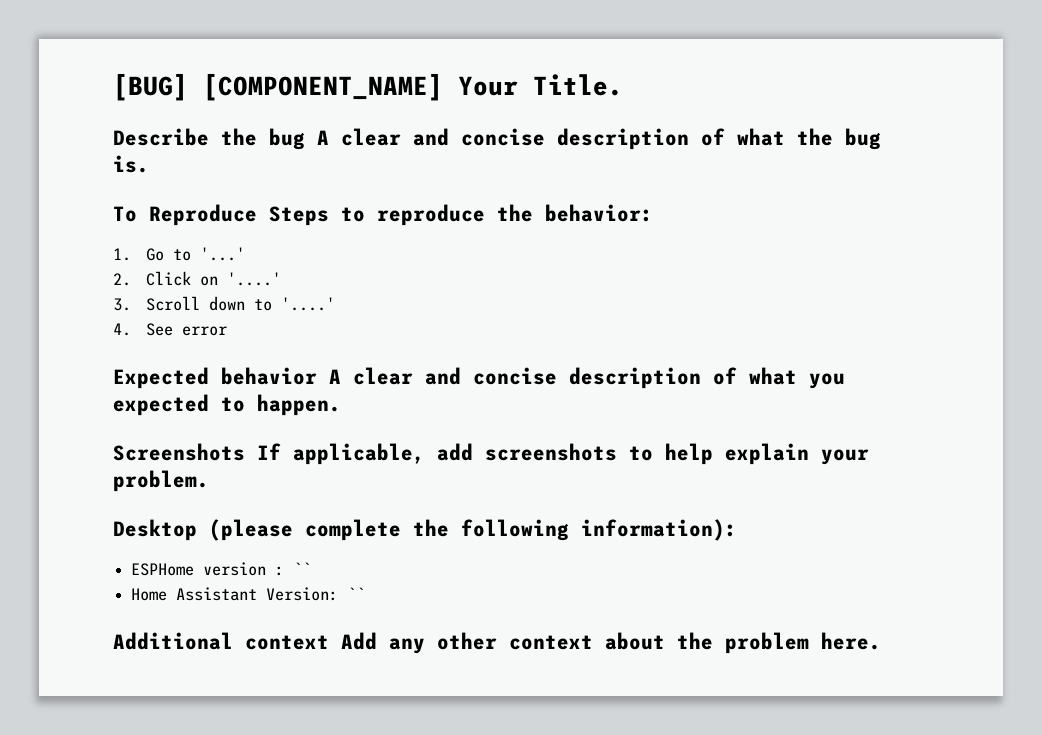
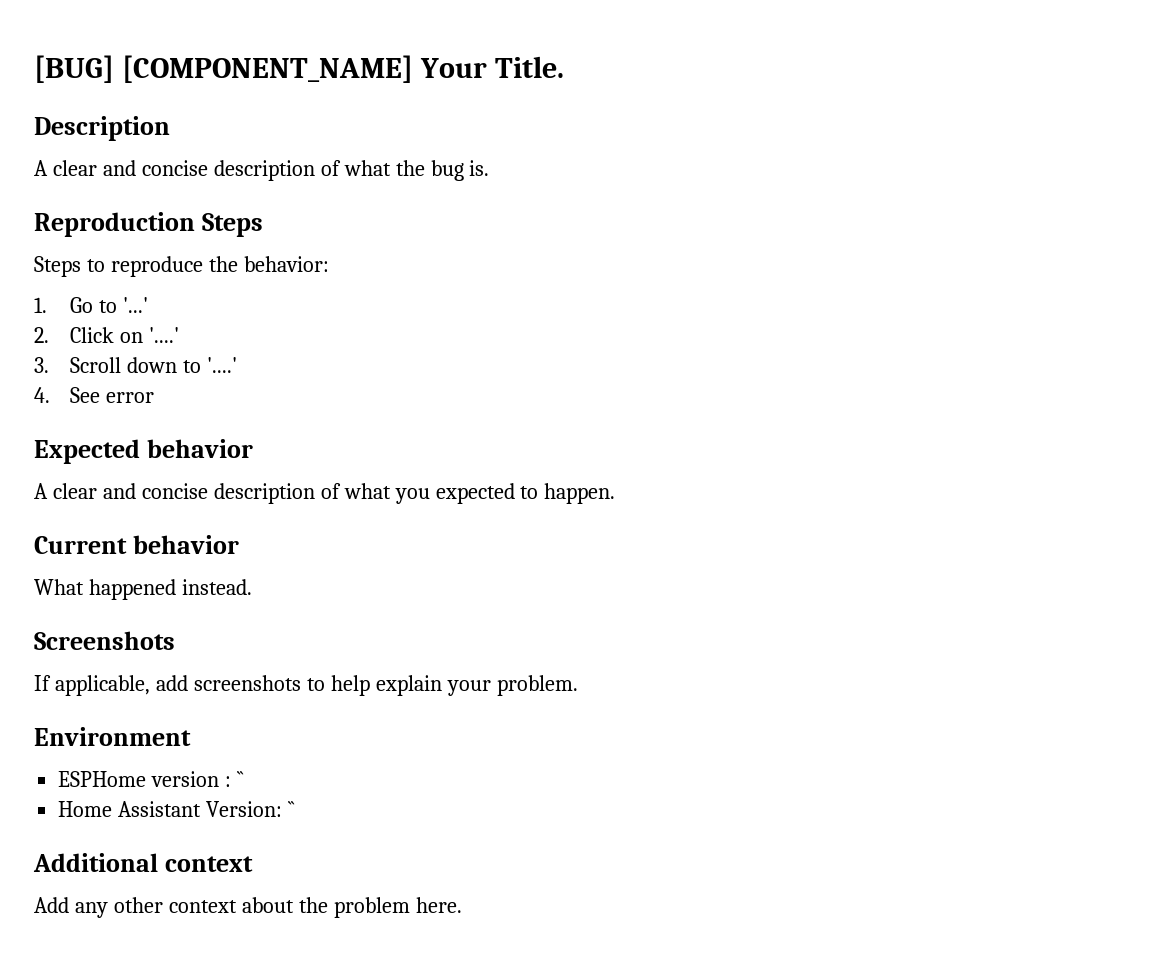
[113,128,305,150] Describe the bug -> [34,116,170,141] Description //
[113,204,257,226] To Reproduce -> [34,212,263,237] Reproduction Steps //
(317, 376) none -> (253, 448) //
(341, 405) none -> [34,535,239,554] [34,579,252,600] // Current behavior // What happened instead.
(245, 452) none -> (175, 640) //
[113,519,737,541] Desktop (please complete the following information): -> [34,727,191,746] Environment
(329, 642) none -> (253, 864) //

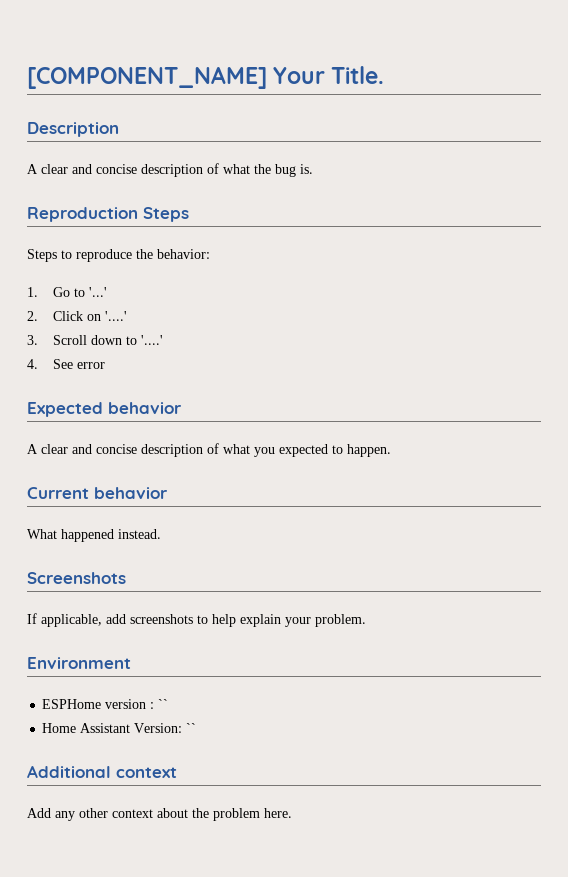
[34,55,114,83] [BUG] -> (27, 77) none

